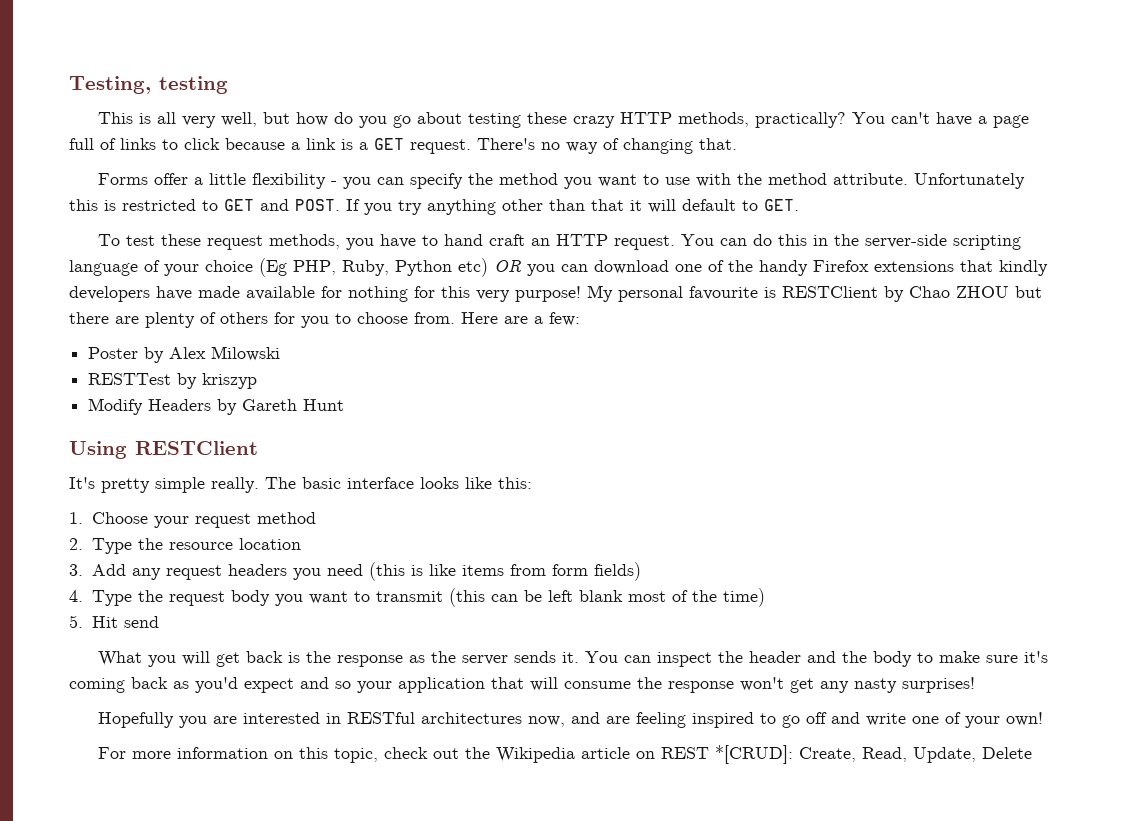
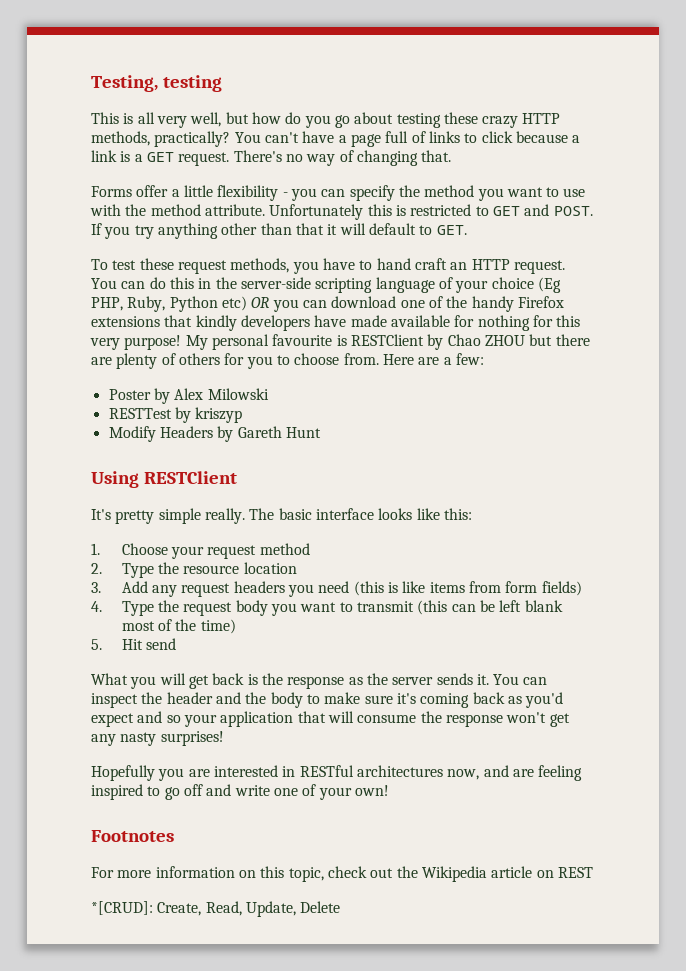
(1044, 719) none -> [91,830,174,842] // Footnotes
(710, 753) none -> (593, 872) //

